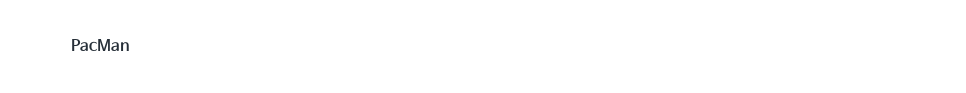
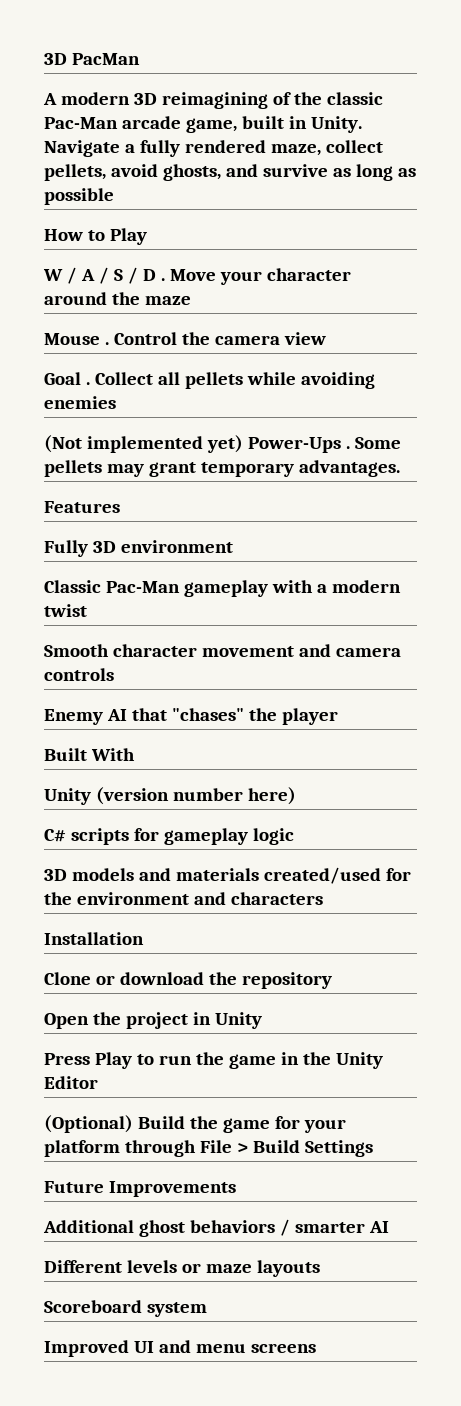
(71, 45) none -> [44,53,67,65] 3D
(129, 45) none -> [43,92,383,109] [44,116,362,133] [44,140,383,157] [44,164,416,181] [44,188,114,205] [44,228,147,245] [43,267,351,285] [44,292,191,305] [44,332,326,345] [44,372,375,389] [44,396,116,409] [44,435,401,453] [44,460,400,477] [44,501,120,513] [44,540,233,557] [44,580,401,597] [44,604,87,617] [44,644,401,657] [44,668,114,681] [44,708,338,725] [44,748,135,761] [44,787,296,805] [44,828,294,845] [44,867,411,884] [44,892,323,905] [44,932,144,945] [44,972,332,989] [44,1012,262,1029] [44,1052,383,1069] [44,1076,98,1089] [44,1115,346,1133] [44,1140,373,1157] [44,1181,236,1197] [43,1219,389,1237] [44,1260,320,1277] [44,1300,207,1317] [44,1340,316,1357] // A modern 3D reimagining of the classic Pac-Man arcade game, built in Unity. Navigate a fully rendered maze, collect pellets, avoid ghosts, and survive as long as possible // How to Play // W / A / S / D . Move your character around the maze // Mouse . Control the camera view // Goal . Collect all pellets while avoiding enemies // (Not implemented yet) Power-Ups . Some pellets may grant temporary advantages. // Features // Fully 3D environment // Classic Pac-Man gameplay with a modern twist // Smooth character movement and camera controls // Enemy AI that "chases" the player // Built With // Unity (version number here) // C# scripts for gameplay logic // 3D models and materials created/used for the environment and characters // Installation // Clone or download the repository // Open the project in Unity // Press Play to run the game in the Unity Editor // (Optional) Build the game for your platform through File > Build Settings // Future Improvements // Additional ghost behaviors / smarter AI // Different levels or maze layouts // Scoreboard system // Improved UI and menu screens

